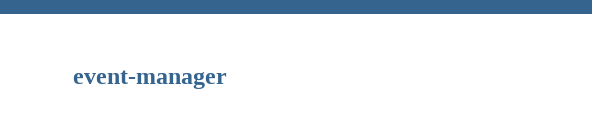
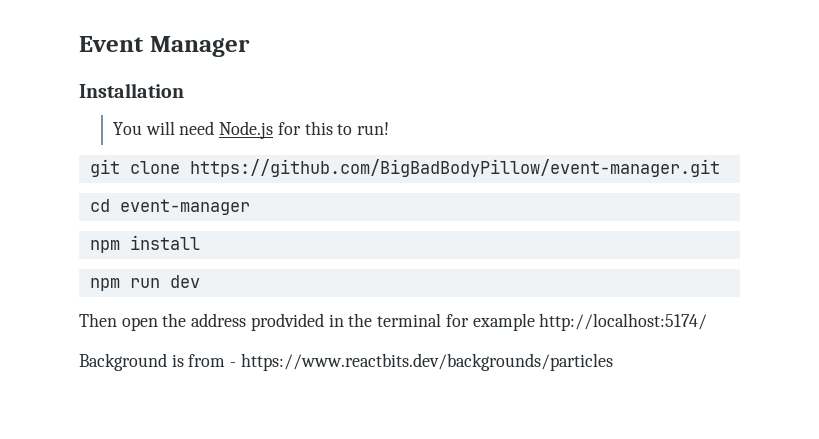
[73,70,227,89] event-manager -> [79,36,250,57] [79,83,184,98] [113,121,390,139] [89,159,720,177] [89,199,250,215] [89,235,200,253] [89,275,200,291] [79,313,708,331] [79,353,613,371] Event Manager // Installation // You will need Node.js for this to run! // git clone https://github.com/BigBadBodyPillow/event-manager.git // cd event-manager // npm install // npm run dev // Then open the address prodvided in the terminal for example http://localhost:5174/ // Background is from - https://www.reactbits.dev/backgrounds/particles

